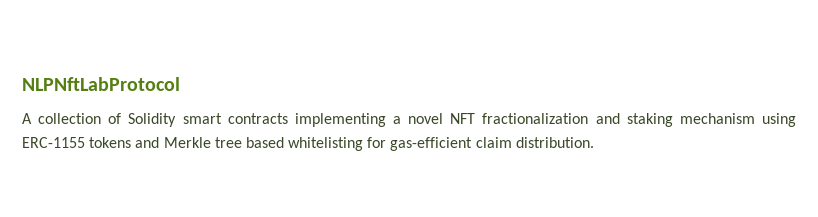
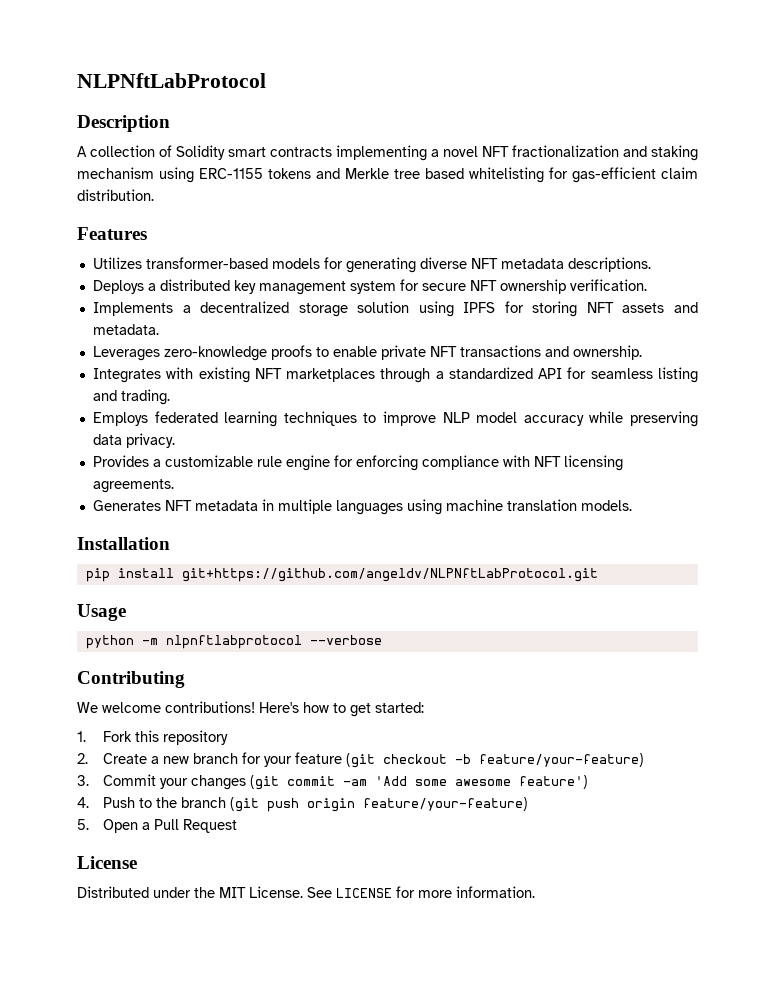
(180, 84) none -> [77,115,170,132] // Description
(594, 142) none -> [77,227,147,240] [92,257,651,273] [92,279,647,295] [92,301,698,317] [92,324,159,335] [92,345,642,361] [92,367,698,383] [92,389,170,405] [92,411,699,427] [92,433,175,448] [92,455,623,471] [92,479,174,493] [92,499,632,515] [77,537,170,550] [85,568,598,582] [77,604,126,621] [85,635,382,649] [77,671,185,688] [77,701,424,717] [77,730,228,745] [77,752,644,768] [77,774,588,790] [77,797,528,812] [77,819,237,833] [77,856,137,869] [77,886,535,898] // Features // Utilizes transformer-based models for generating diverse NFT metadata descriptions. // Deploys a distributed key management system for secure NFT ownership verification. // Implements a decentralized storage solution using IPFS for storing NFT assets and metadata. // Leverages zero-knowledge proofs to enable private NFT transactions and ownership. // Integrates with existing NFT marketplaces through a standardized API for seamless listing and trading. // Employs federated learning techniques to improve NLP model accuracy while preserving data privacy. // Provides a customizable rule engine for enforcing compliance with NFT licensing agreements. // Generates NFT metadata in multiple languages using machine translation models. // Installation // pip install git+https://github.com/angeldv/NLPNftLabProtocol.git // Usage // python -m nlpnftlabprotocol --verbose // Contributing // We welcome contributions! Here's how to get started: // 1. Fork this repository // 2. Create a new branch for your feature (git checkout -b feature/your-feature) // 3. Commit your changes (git commit -am 'Add some awesome feature') // 4. Push to the branch (git push origin feature/your-feature) // 5. Open a Pull Request // License // Distributed under the MIT License. See LICENSE for more information.

